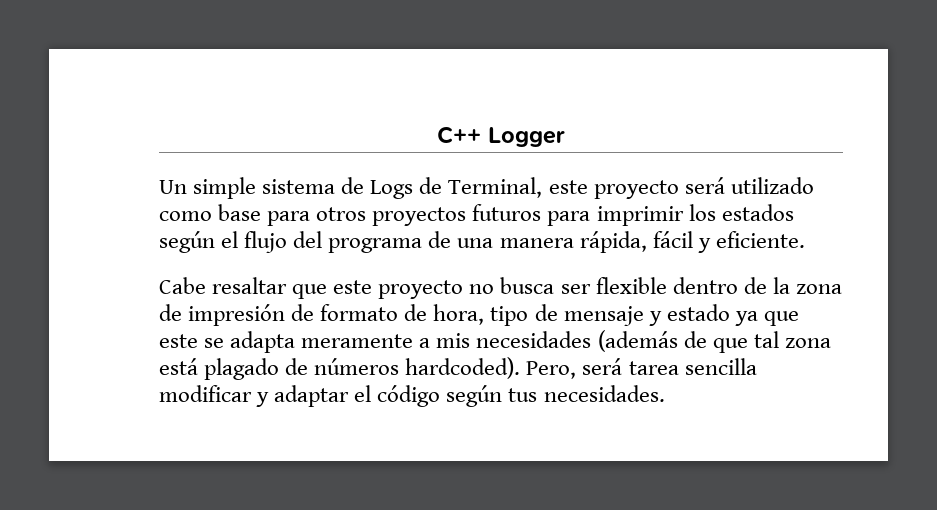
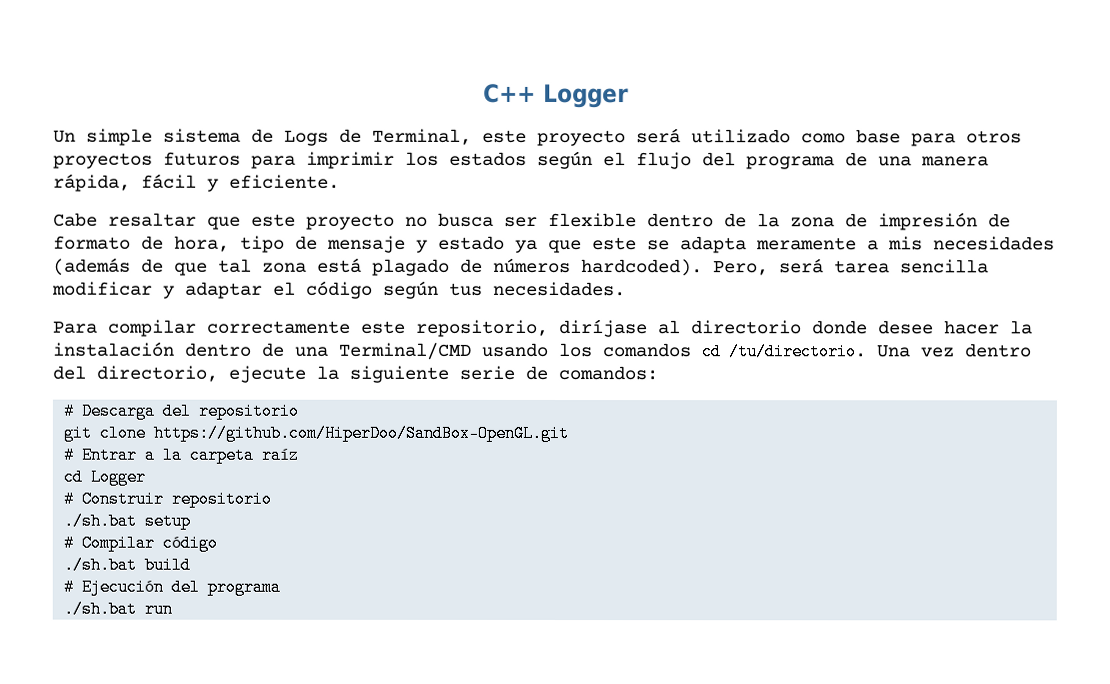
(665, 393) none -> [53,319,1033,338] [52,341,1031,361] [52,365,658,383] [63,402,300,420] [63,424,570,443] [63,446,300,464] [63,468,147,486] [63,490,273,508] [63,512,192,530] [63,534,219,552] [63,556,192,574] [63,578,282,596] [63,600,174,618] // Para compilar correctamente este repositorio, diríjase al directorio donde desee hacer la instalación dentro de una Terminal/CMD usando los comandos cd /tu/directorio. Una vez dentro del directorio, ejecute la siguiente serie de comandos: // # Descarga del repositorio // git clone https://github.com/HiperDoo/SandBox-OpenGL.git // # Entrar a la carpeta raíz // cd Logger // # Construir repositorio // ./sh.bat setup // # Compilar código // ./sh.bat build // # Ejecución del programa // ./sh.bat run

